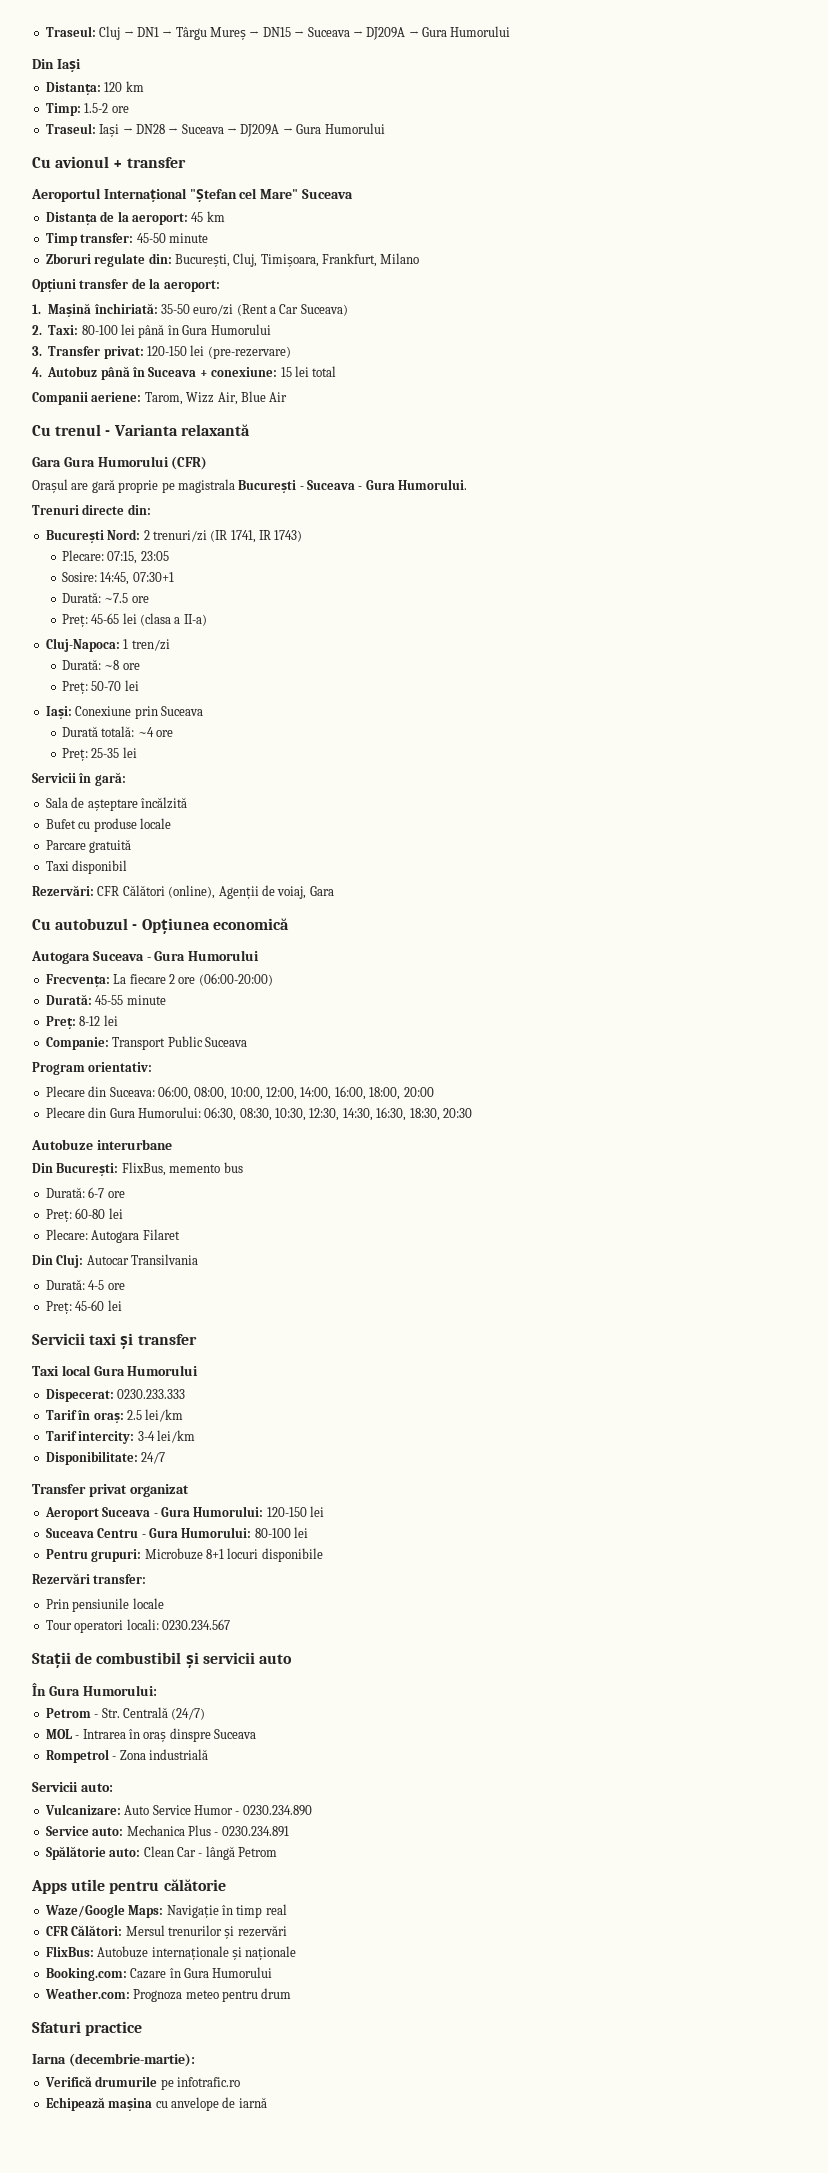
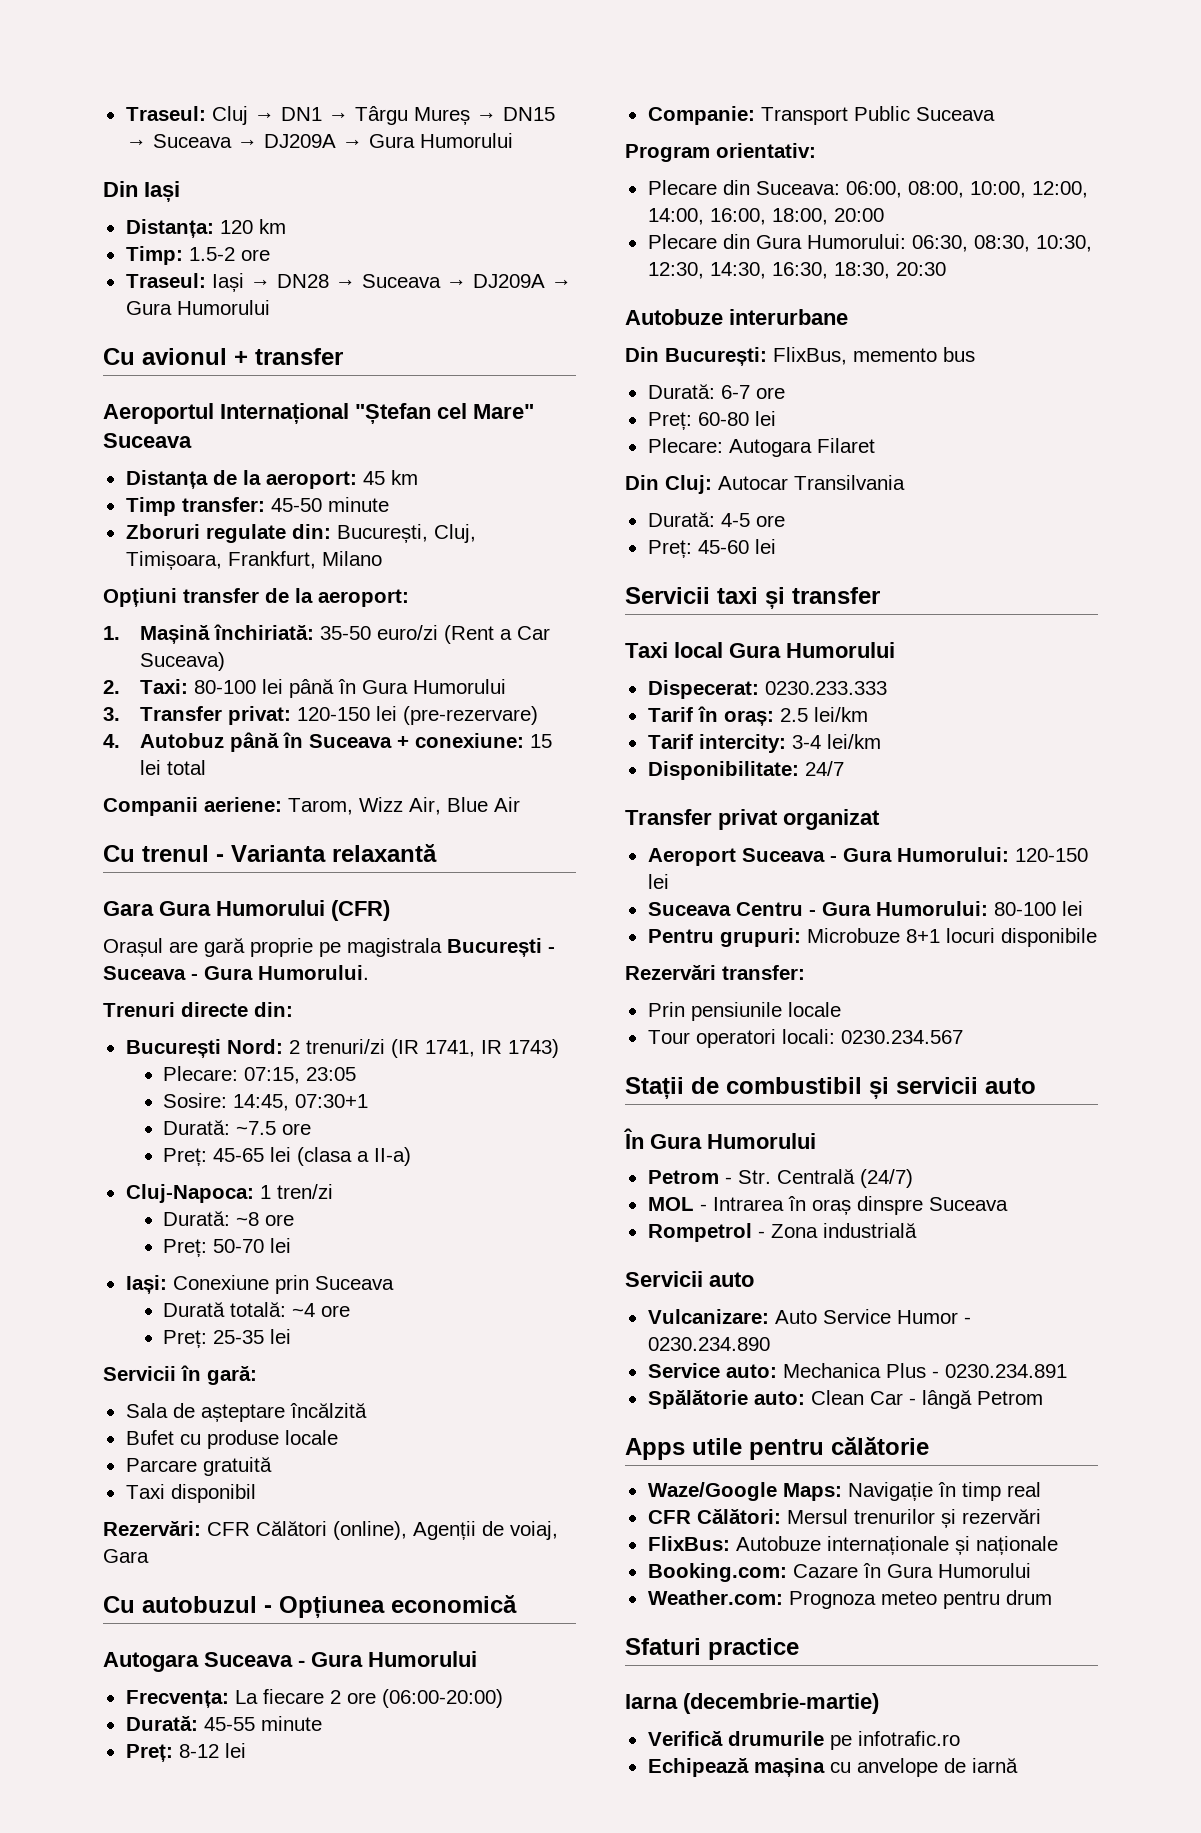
[82,1685,157,1696] Humorului: -> [707,1133,816,1149] Humorului
[80,1783,113,1792] auto: -> [709,1272,754,1287] auto
[68,2053,195,2067] (decembrie-martie): -> [683,1693,879,1714] (decembrie-martie)

